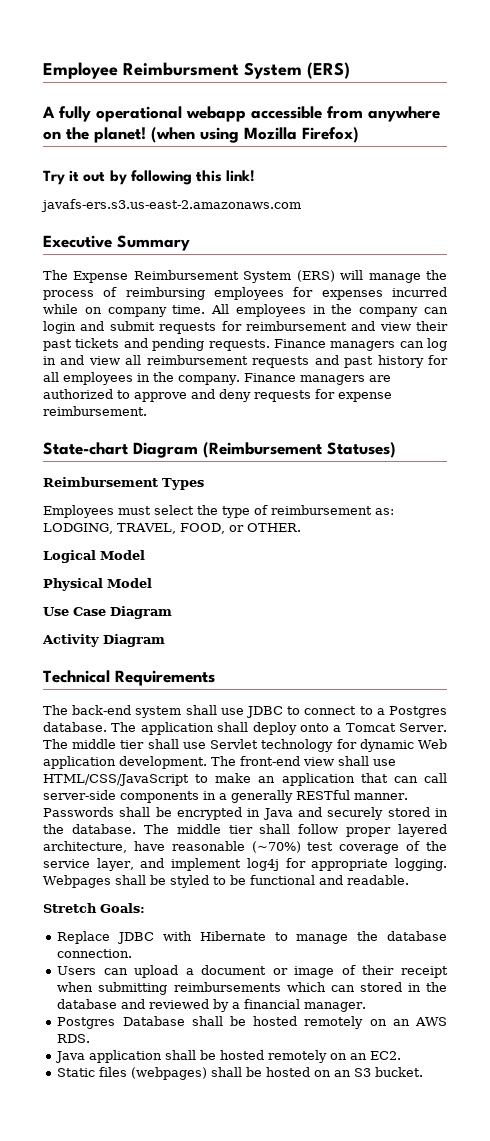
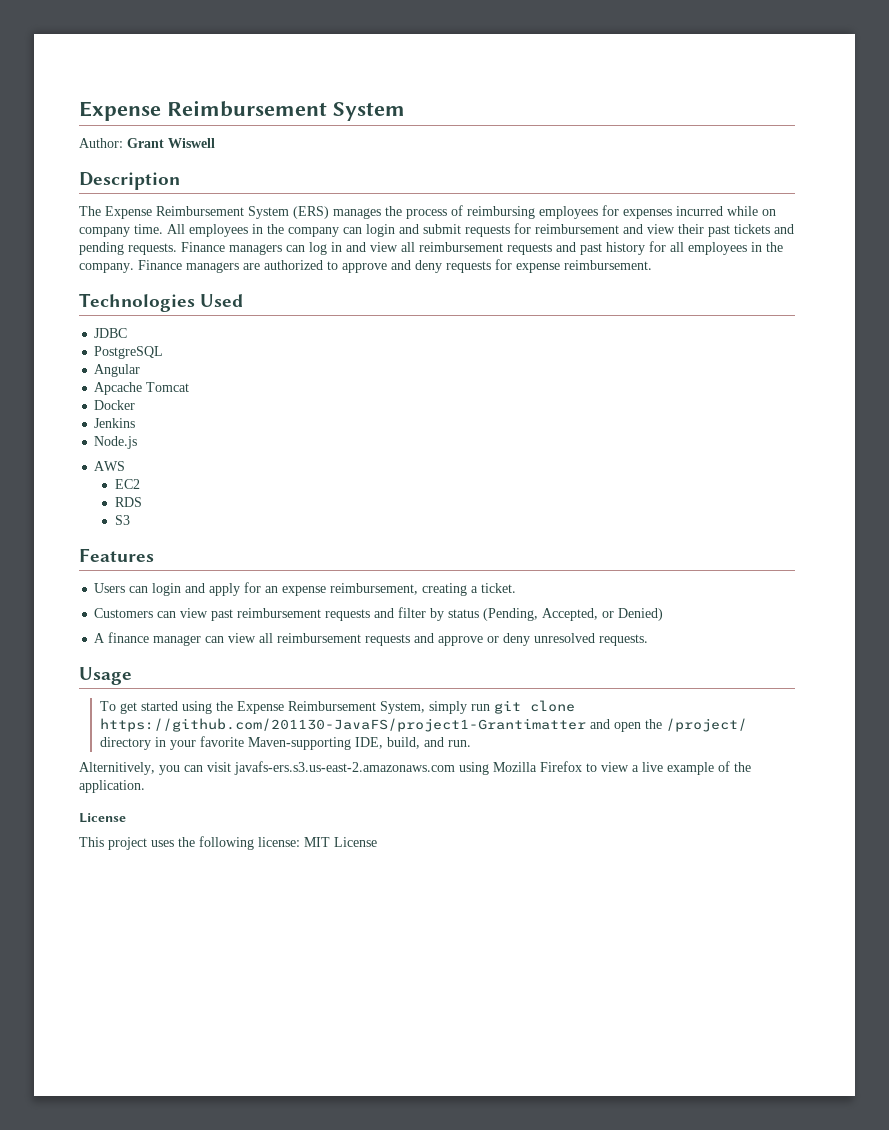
[43,62,350,79] [42,106,440,122] [43,127,359,143] [43,170,256,185] [41,199,301,212] [43,235,190,251] Employee Reimbursment System (ERS) // A fully operational webapp accessible from anywhere on the planet! (when using Mozilla Firefox) // Try it out by following this link! // javafs-ers.s3.us-east-2.amazonaws.com // Executive Summary -> [79,100,405,121] [79,138,215,148] [79,172,180,190] Expense Reimbursement System // Author: Grant Wiswell // Description
[340,270,421,283] will manage -> [333,208,381,219] manages
[43,442,396,458] [43,477,204,490] [43,505,394,518] [43,523,301,534] [43,550,145,563] [43,578,152,591] [43,606,172,619] [42,634,165,647] [43,670,215,686] [43,705,447,718] [43,722,448,735] [43,739,448,752] [43,756,396,769] [43,773,448,786] [43,790,408,803] [43,807,448,820] [43,824,447,837] [43,841,447,854] [43,858,447,871] [43,875,409,888] [43,903,145,913] [57,931,447,944] [57,949,133,958] [57,965,448,978] [57,982,448,995] [57,999,367,1012] [57,1016,447,1029] [57,1034,91,1043] [55,1050,402,1063] [57,1067,424,1080] State-chart Diagram (Reimbursement Statuses) // Reimbursement Types // Employees must select the type of reimbursement as: LODGING, TRAVEL, FOOD, or OTHER. // Logical Model // Physical Model // Use Case Diagram // Activity Diagram // Technical Requirements // The back-end system shall use JDBC to connect to a Postgres database. The application shall deploy onto a Tomcat Server. The middle tier shall use Servlet technology for dynamic Web application development. The front-end view shall use HTML/CSS/JavaScript to make an application that can call server-side components in a generally RESTful manner. Passwords shall be encrypted in Java and securely stored in the database. The middle tier shall follow proper layered architecture, have reasonable (~70%) test coverage of the service layer, and implement log4j for appropriate logging. Webpages shall be styled to be functional and readable. // Stretch Goals: // Replace JDBC with Hibernate to manage the database connection. // Users can upload a document or image of their receipt when submitting reimbursements which can stored in the database and reviewed by a financial manager. // Postgres Database shall be hosted remotely on an AWS RDS. // Java application shall be hosted remotely on an EC2. // Static files (webpages) shall be hosted on an S3 bucket. -> [79,293,244,312] [94,328,128,338] [94,346,164,359] [94,364,141,377] [94,382,190,395] [94,400,136,410] [94,418,136,428] [94,436,138,449] [94,461,126,471] [115,479,141,489] [115,497,143,507] [115,515,131,525] [79,548,154,562] [94,582,517,596] [94,607,664,621] [94,632,649,646] [79,667,132,685] [99,700,575,714] [99,718,747,732] [99,736,471,750] [79,761,751,775] [79,780,145,793] [79,813,126,823] [79,836,377,850] Technologies Used // JDBC // PostgreSQL // Angular // Apcache Tomcat // Docker // Jenkins // Node.js // AWS // EC2 // RDS // S3 // Features // Users can login and apply for an expense reimbursement, creating a ticket. // Customers can view past reimbursement requests and filter by status (Pending, Accepted, or Denied) // A finance manager can view all reimbursement requests and approve or deny unresolved requests. // Usage // To get started using the Expense Reimbursement System, simply run git clone https://github.com/201130-JavaFS/project1-Grantimatter and open the /project/ directory in your favorite Maven-supporting IDE, build, and run. // Alternitively, you can visit javafs-ers.s3.us-east-2.amazonaws.com using Mozilla Firefox to view a live example of the application. // License // This project uses the following license: MIT License

